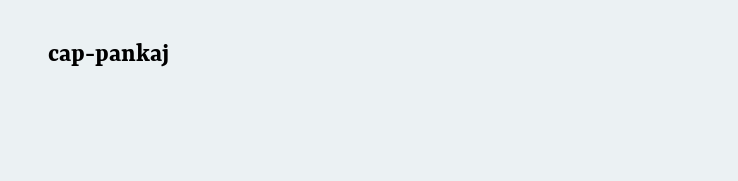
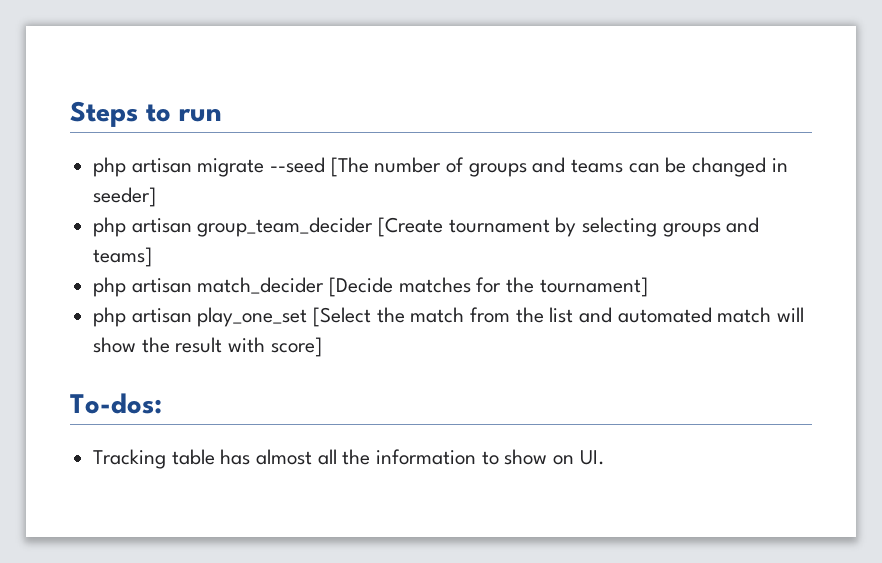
[48,43,169,67] cap-pankaj -> [70,101,222,127] [93,157,788,177] [93,187,157,207] [93,217,760,237] [93,247,153,267] [93,277,648,297] [93,307,805,327] [93,337,322,357] [70,393,162,414] [93,449,605,469] Steps to run // php artisan migrate --seed [The number of groups and teams can be changed in seeder] // php artisan group_team_decider [Create tournament by selecting groups and teams] // php artisan match_decider [Decide matches for the tournament] // php artisan play_one_set [Select the match from the list and automated match will show the result with score] // To-dos: // Tracking table has almost all the information to show on UI.

